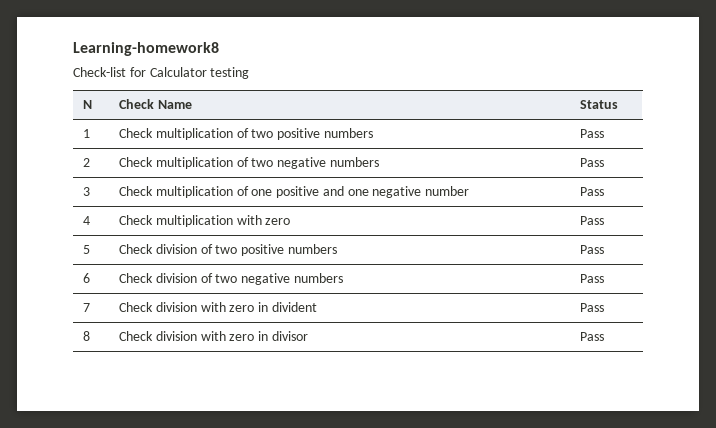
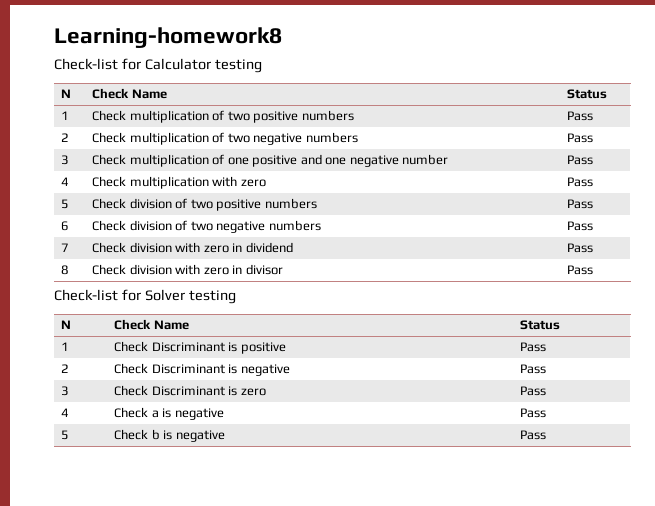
[271,302,317,312] divident -> [245,242,293,253] dividend
(605, 336) none -> [54,289,236,304] [61,320,72,329] [114,319,189,330] [520,320,561,330] [61,342,70,351] [114,341,286,354] [520,342,547,352] [61,364,70,373] [114,363,290,376] [520,364,547,374] [61,386,70,396] [114,385,266,396] [520,386,547,396] [61,408,70,417] [114,407,224,420] [520,408,547,418] [61,430,70,440] [114,429,225,442] [520,430,547,440] // Check-list for Solver testing // N | Check Name | Status // 1 | Check Discriminant is positive | Pass // 2 | Check Discriminant is negative | Pass // 3 | Check Discriminant is zero | Pass // 4 | Check a is negative | Pass // 5 | Check b is negative | Pass

